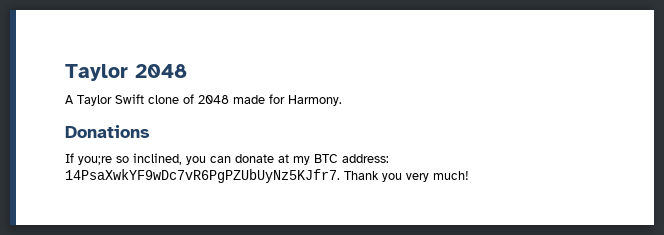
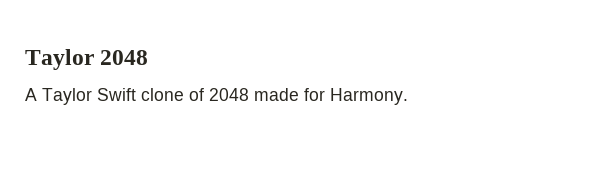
[65,125,150,138] [65,153,389,165] [65,169,469,183] // Donations // If you;re so inclined, you can donate at my BTC address: 14PsaXwkYF9wDc7vR6PgPZUbUyNz5KJfr7. Thank you very much! -> (408, 96) none

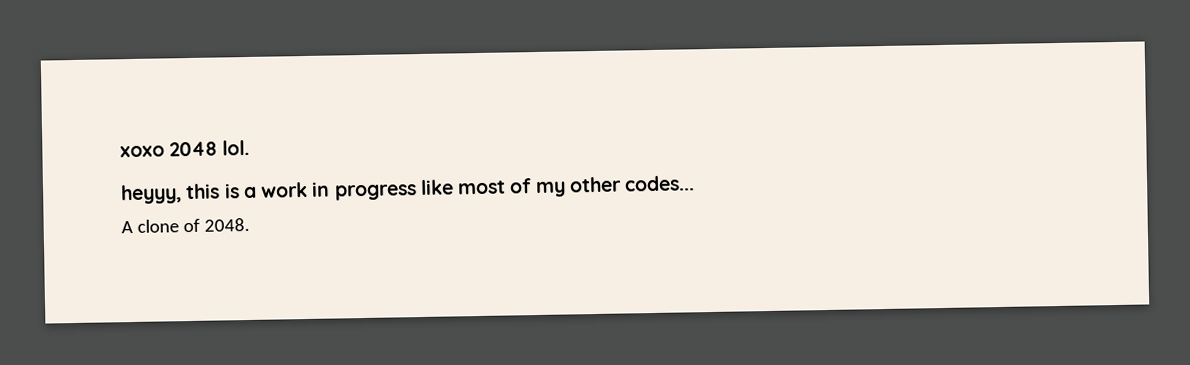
[25,49,149,70] [25,88,408,105] Taylor 2048 // A Taylor Swift clone of 2048 made for Harmony. -> [120,139,250,158] [120,175,696,205] [121,217,250,234] xoxo 2048 lol. // heyyy, this is a work in progress like most of my other codes... // A clone of 2048.

